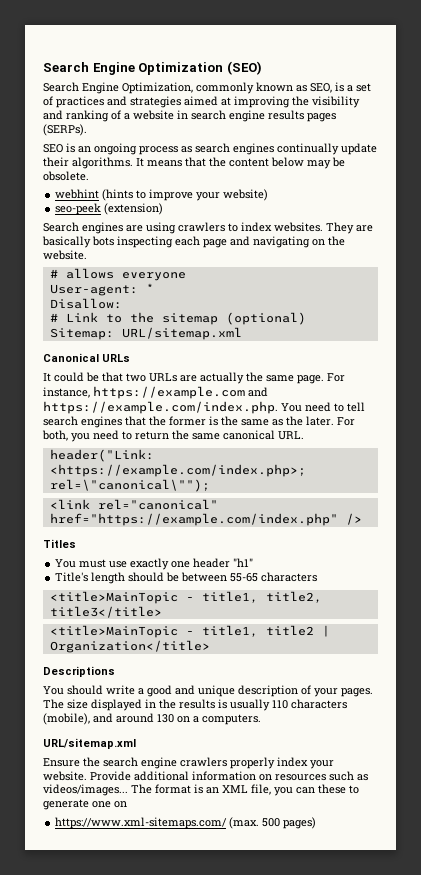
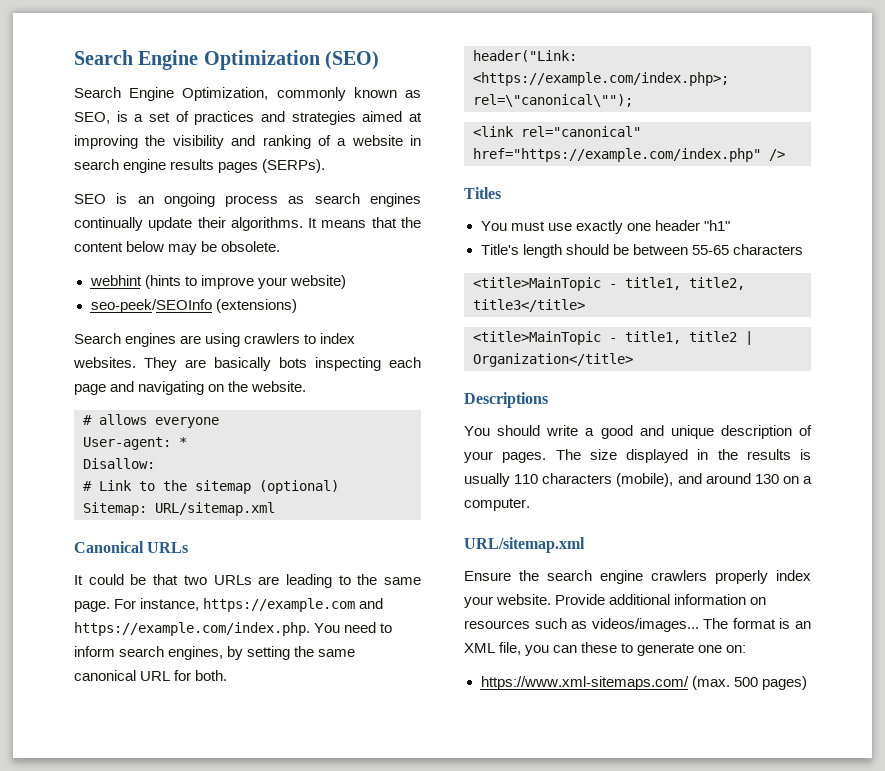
[55,203,164,215] seo-peek (extension) -> [90,299,297,313] seo-peek/SEOInfo (extensions)
[200,372,244,384] actually -> [285,574,351,588] leading to
[347,402,365,412] [43,416,355,428] [42,430,304,442] tell search engines that the former is the same as the later. For both, you need to return the same canonical URL. -> [74,646,356,660] [74,670,228,681] inform search engines, by setting the same canonical URL for both.
[202,714,261,725] computers. -> [464,498,530,511] computer.
[114,801,127,808] on -> [726,645,747,653] on:

